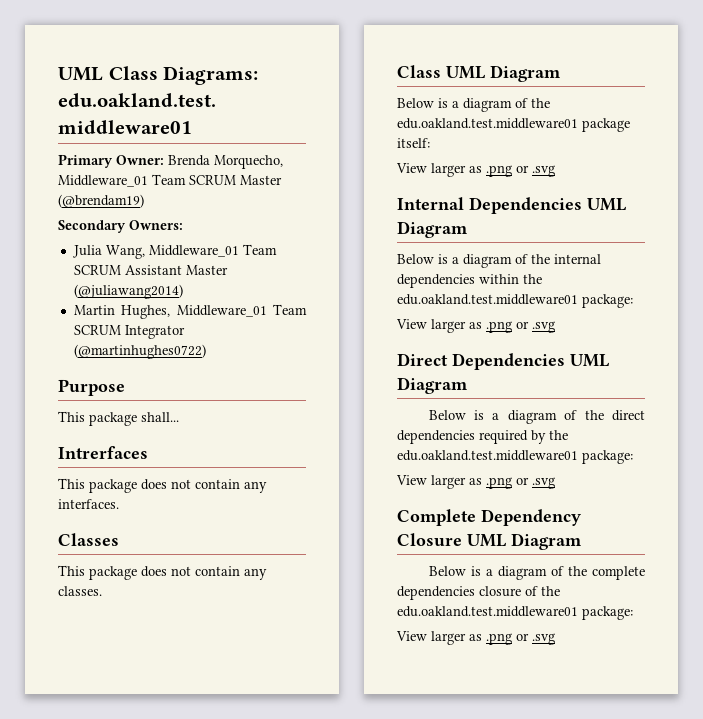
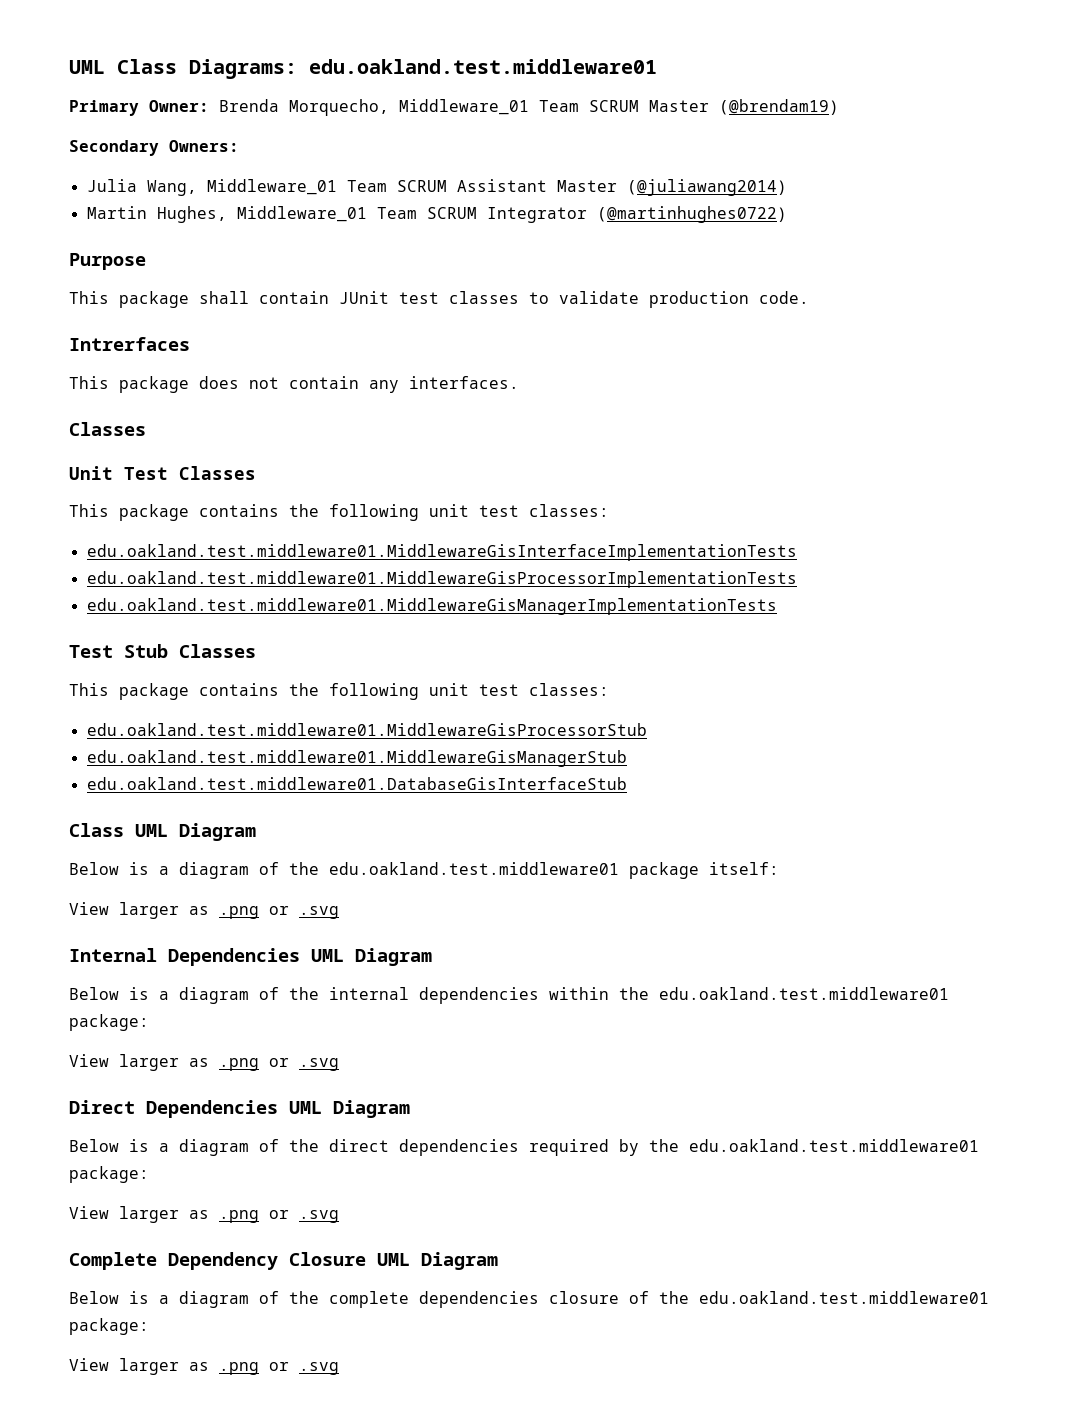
[141,412,179,422] shall... -> [199,291,809,308] shall contain JUnit test classes to validate production code.
[58,565,267,580] [58,586,102,596] // This package does not contain any classes. -> [69,466,256,480] [69,504,609,521] [86,544,797,561] [86,571,797,588] [86,598,777,615] [69,644,256,658] [69,683,609,700] [86,723,647,736] [86,750,627,767] [86,777,627,790] // Unit Test Classes // This package contains the following unit test classes: // edu.oakland.test.middleware01.MiddlewareGisInterfaceImplementationTests // edu.oakland.test.middleware01.MiddlewareGisProcessorImplementationTests // edu.oakland.test.middleware01.MiddlewareGisManagerImplementationTests // Test Stub Classes // This package contains the following unit test classes: // edu.oakland.test.middleware01.MiddlewareGisProcessorStub // edu.oakland.test.middleware01.MiddlewareGisManagerStub // edu.oakland.test.middleware01.DatabaseGisInterfaceStub

